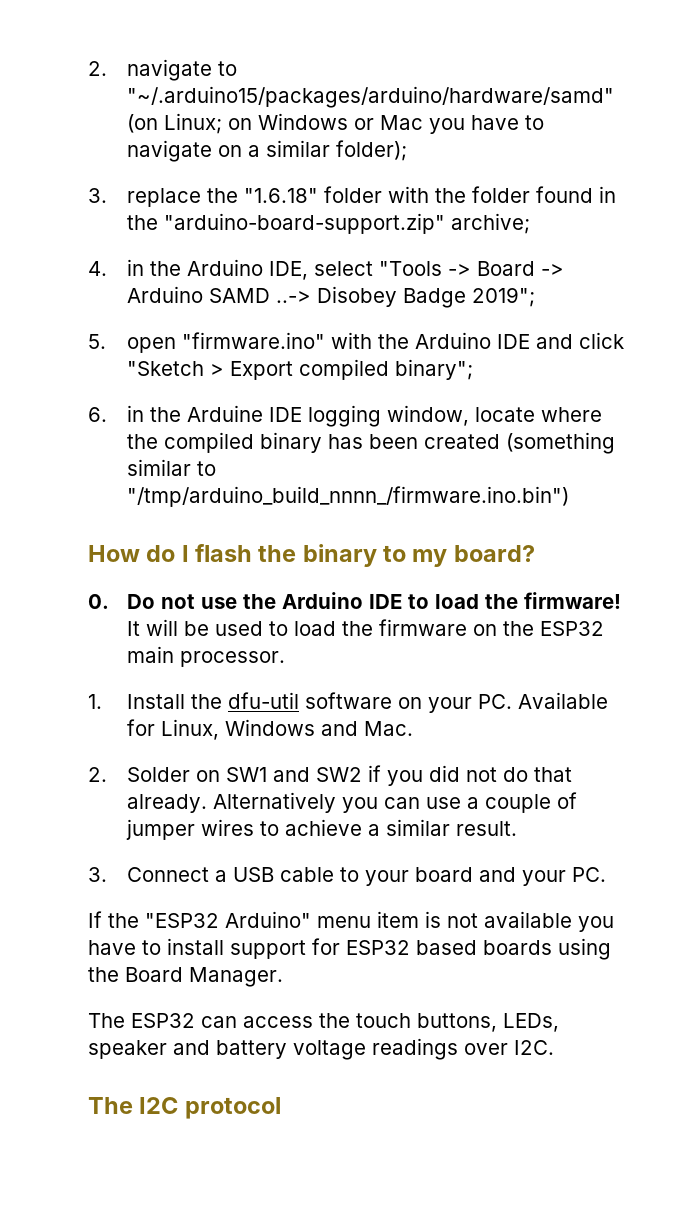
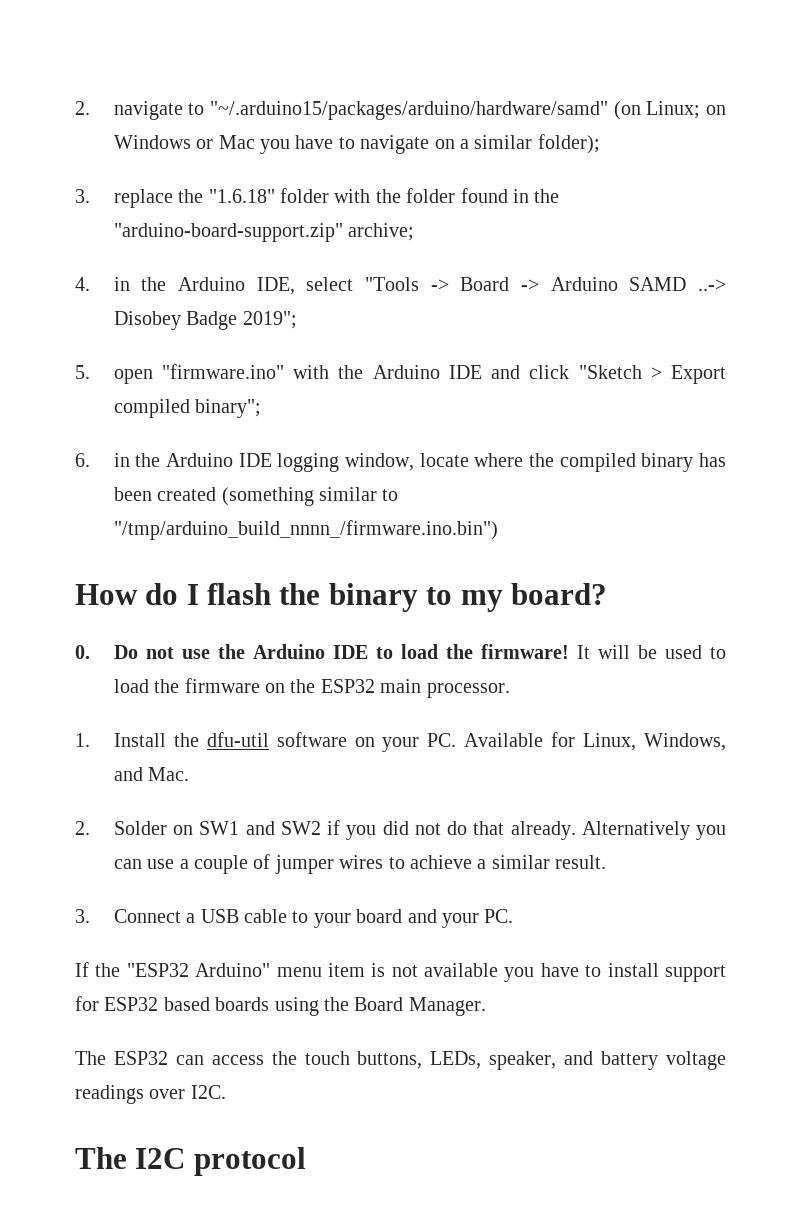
[186,405,263,422] Arduine -> [166,453,234,467] Arduino
[224,719,315,736] Windows -> [644,733,726,751] Windows,
[88,1040,167,1059] speaker -> [489,1051,557,1070] speaker,

